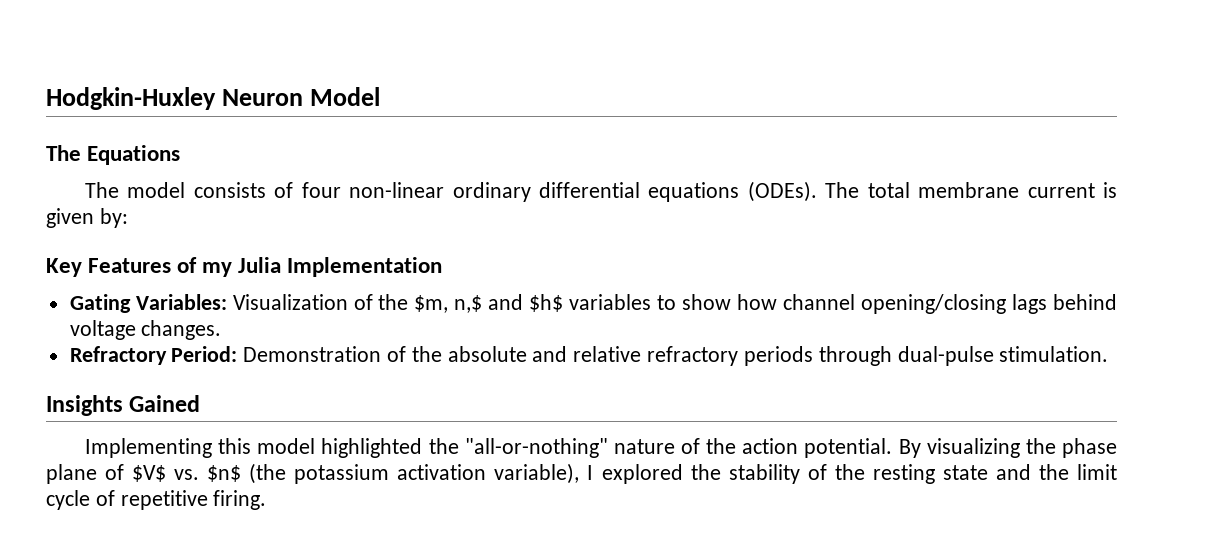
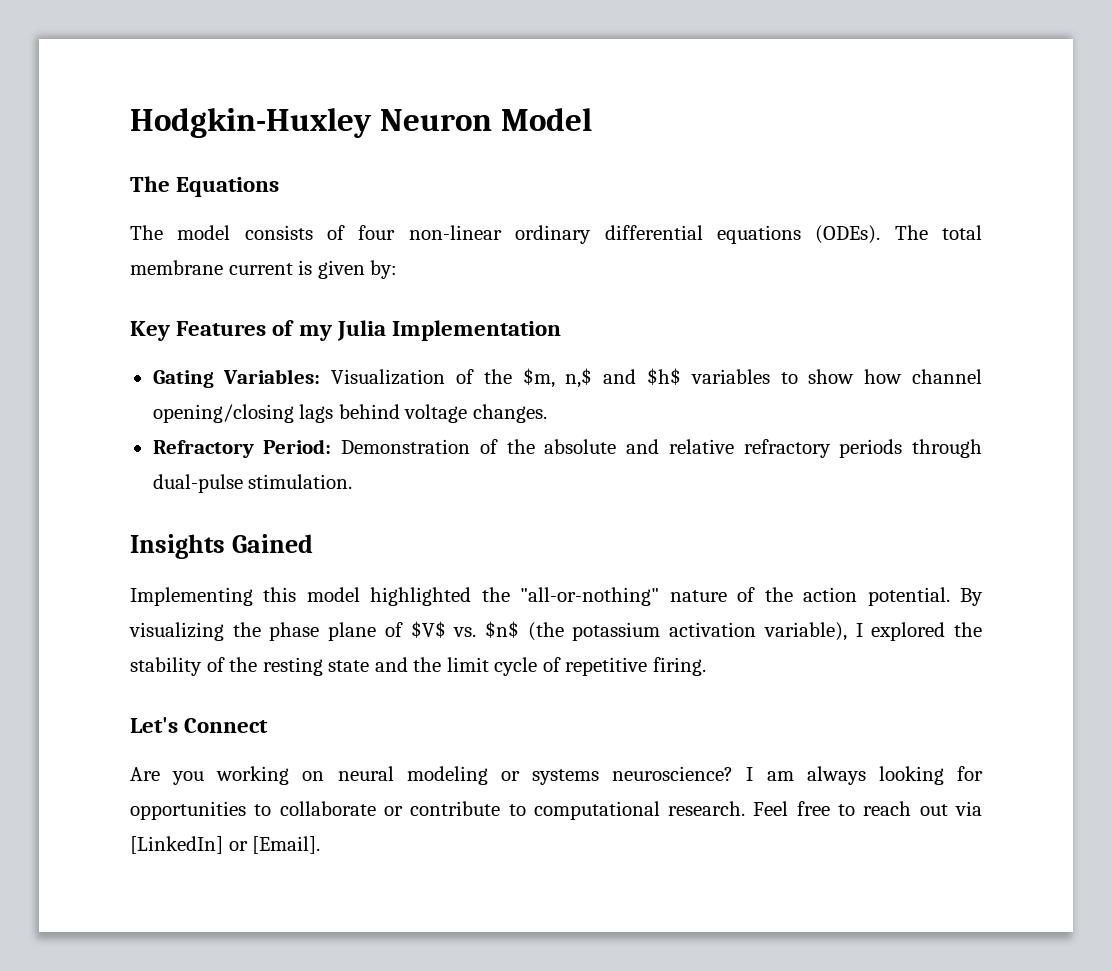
(267, 500) none -> [130,717,269,733] [130,766,984,785] [130,801,982,820] [130,836,321,854] // Let's Connect // Are you working on neural modeling or systems neuroscience? I am always looking for opportunities to collaborate or contribute to computational research. Feel free to reach out via [LinkedIn] or [Email].

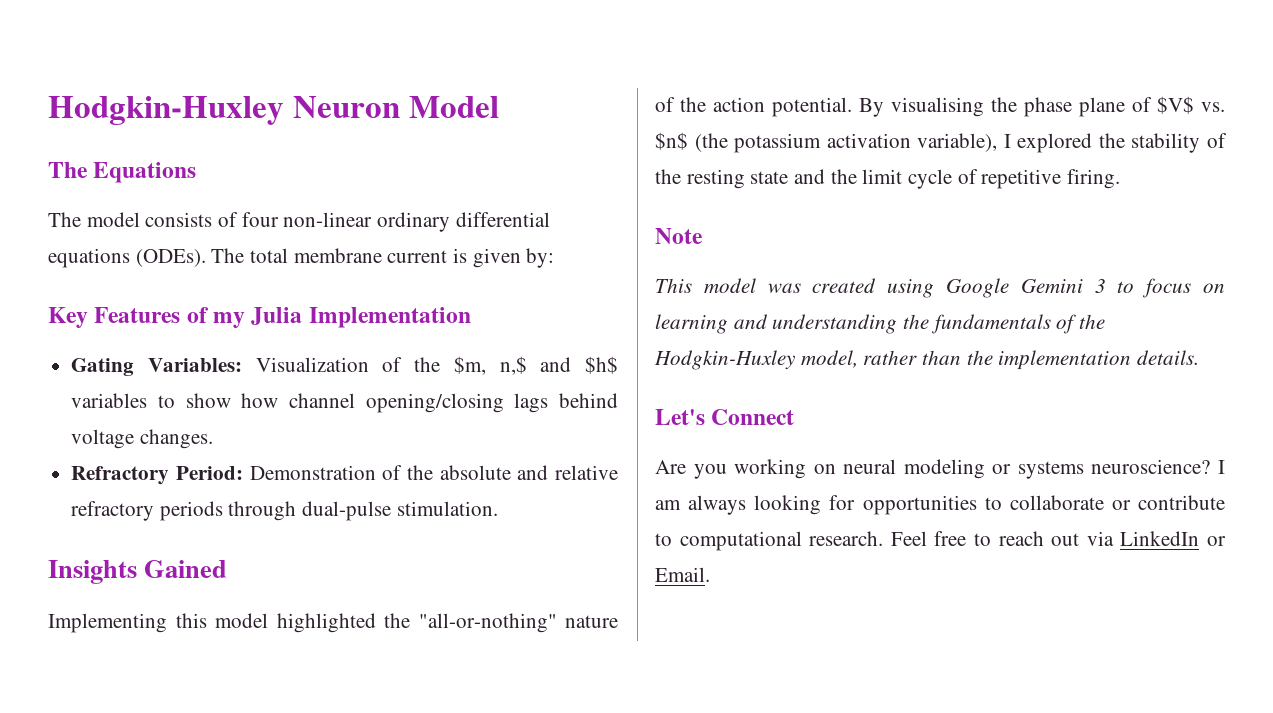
[129,622,224,641] visualizing -> [891,97,984,117] visualising
(706, 666) none -> [655,228,703,244] [655,278,1225,298] [655,314,1106,334] [654,350,1200,370] // Note // This model was created using Google Gemini 3 to focus on learning and understanding the fundamentals of the Hodgkin-Huxley model, rather than the implementation details.
[130,836,321,854] [LinkedIn] or [Email]. -> [1120,531,1226,546] [655,567,710,582] LinkedIn or Email.

